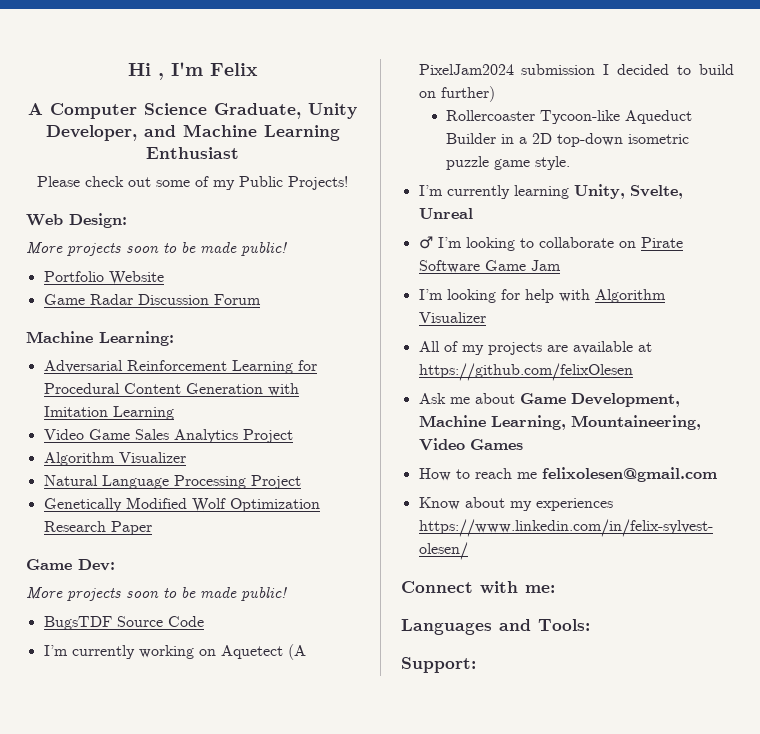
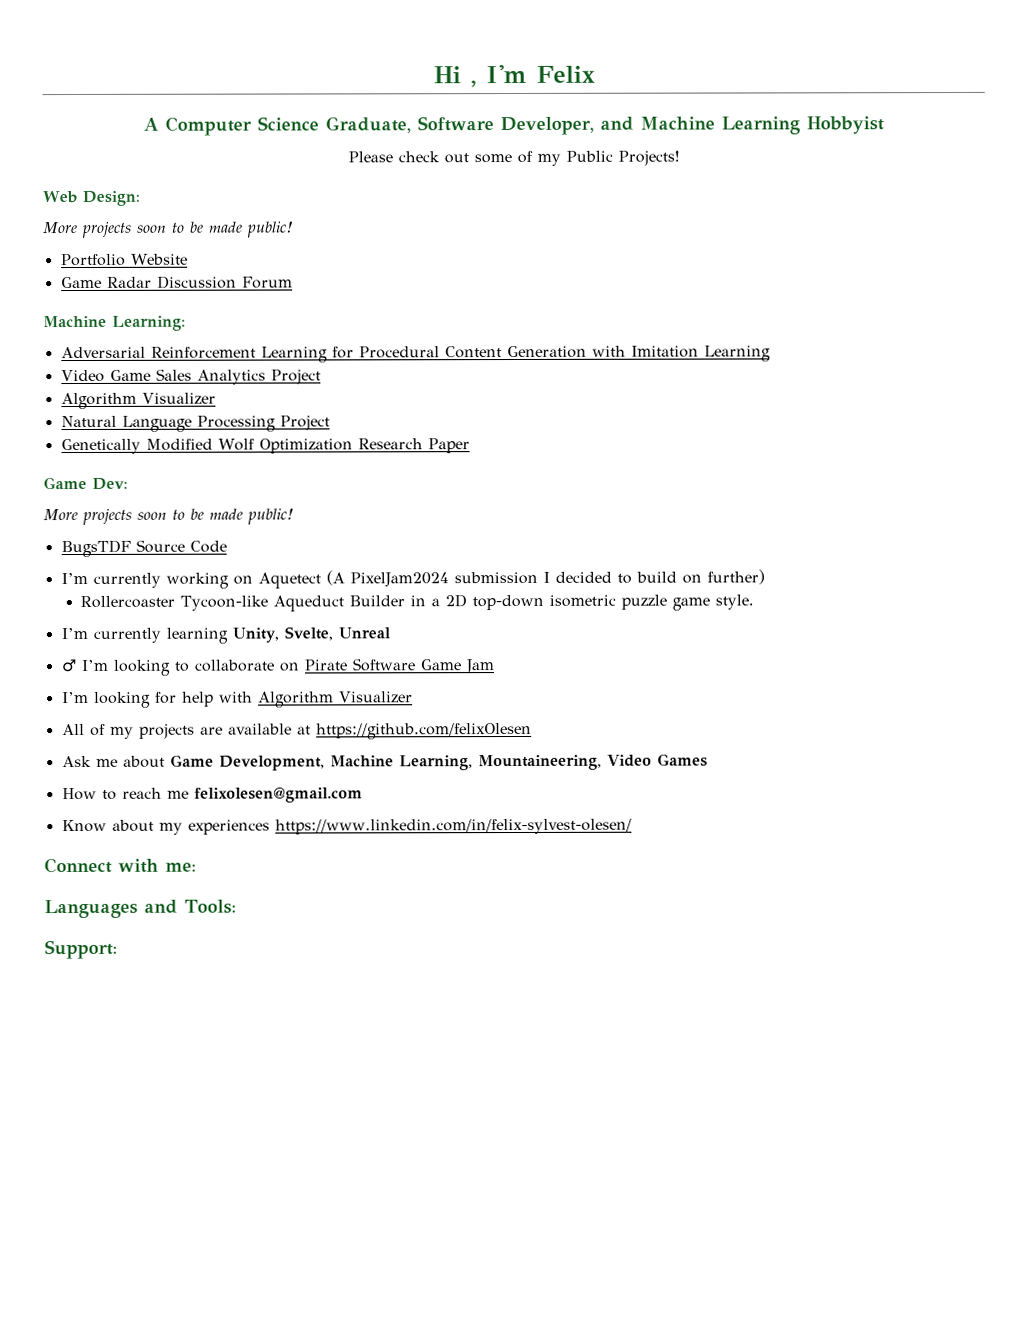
[308,103,357,119] Unity -> [417,116,495,132] Software
[146,147,239,159] Enthusiast -> [805,116,884,135] Hobbyist

